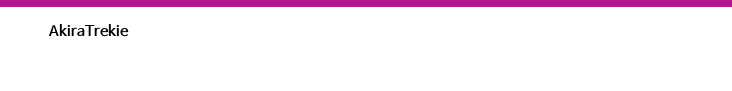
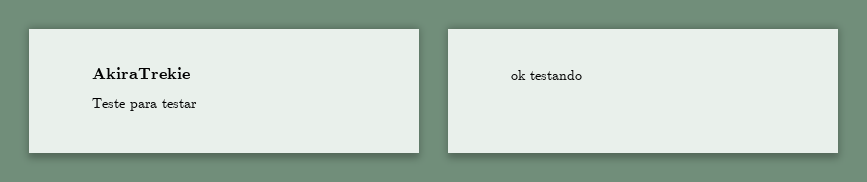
(129, 30) none -> [92,98,197,111] [511,70,582,80] // Teste para testar // ok testando

